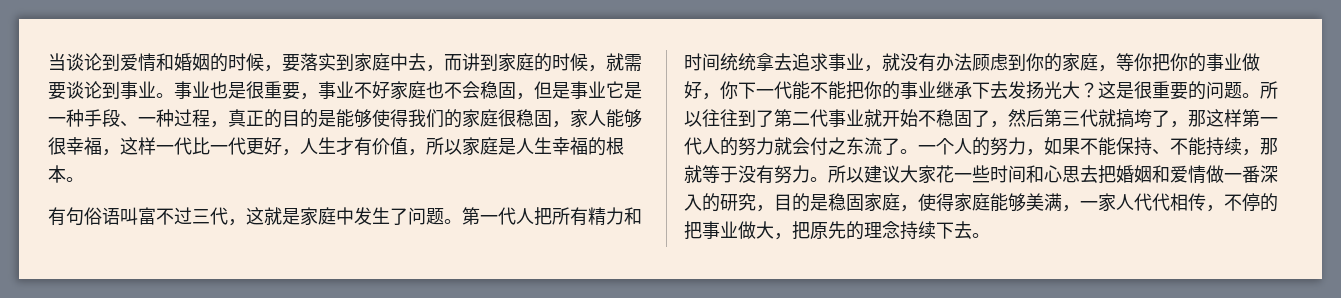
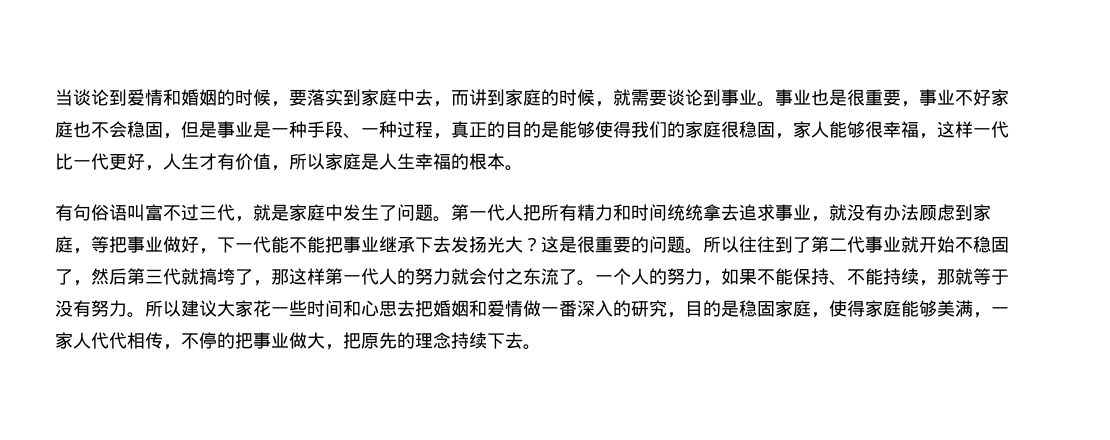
[606,81,624,98] 它 -> (253, 129) none
[246,207,264,225] 这 -> (253, 219) none
[1026,53,1062,72] 你的 -> (973, 212) none
[1134,53,1206,72] 你把你的 -> [109,236,127,253] 把
[720,81,738,99] 你 -> (217, 251) none
[864,81,900,100] 你的 -> (343, 244) none

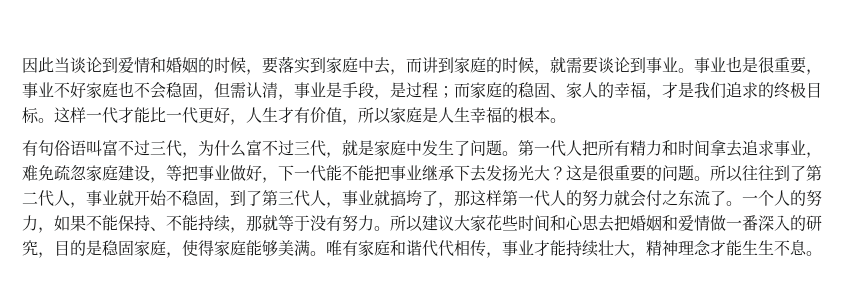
(55, 97) none -> [22,57,54,73] 因此
[199,121,937,139] 是事业是一种手段、一种过程，真正的目的是能够使得我们的家庭很稳固，家人能够很幸福， -> [230,82,822,100] [22,107,54,124] 需认清，事业是手段，是过程；而家庭的稳固、家人的幸福，才是我们追求的终极目标。
(1009, 129) none -> [118,107,150,123] 才能
(253, 219) none -> [198,140,342,158] 为什么富不过三代，
[667,204,703,221] 统统 -> (710, 148) none
[829,204,991,221] [55,236,73,253] 就没有办法顾虑到家庭 -> [22,165,150,182] 难免疏忽家庭建设
(865, 244) none -> [54,190,86,208] 人，
[55,268,181,286] 了，然后第三代 -> [214,190,374,208] ，到了第三代人，事业
[271,307,289,315] 一 -> (502, 222) none
[973,307,1009,318] [55,332,523,350] ，一家人代代相传，不停的把事业做大，把原先的理念持续下去 -> [310,240,807,258] 。唯有家庭和谐代代相传，事业才能持续壮大，精神理念才能生生不息

